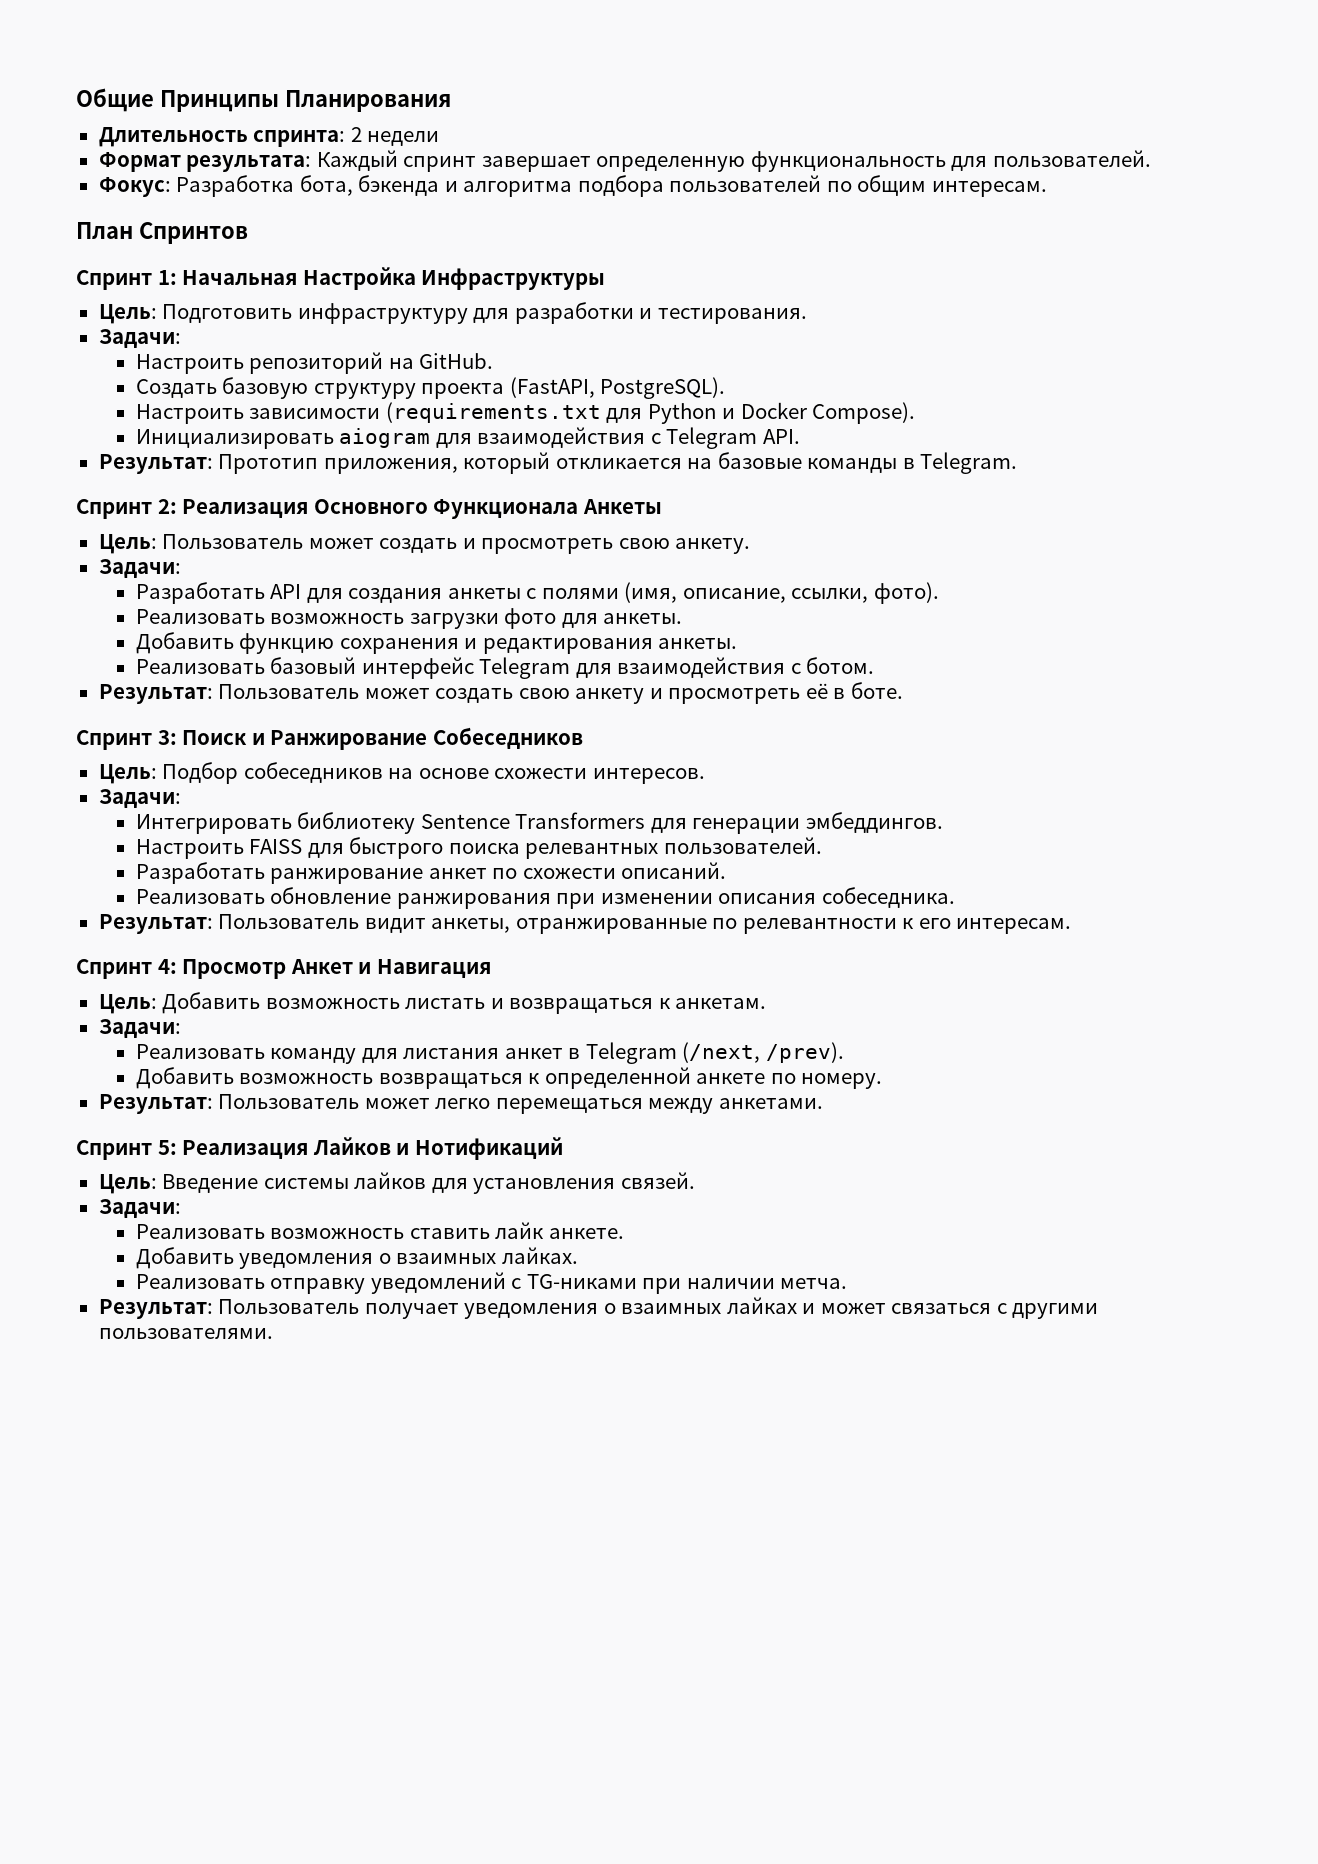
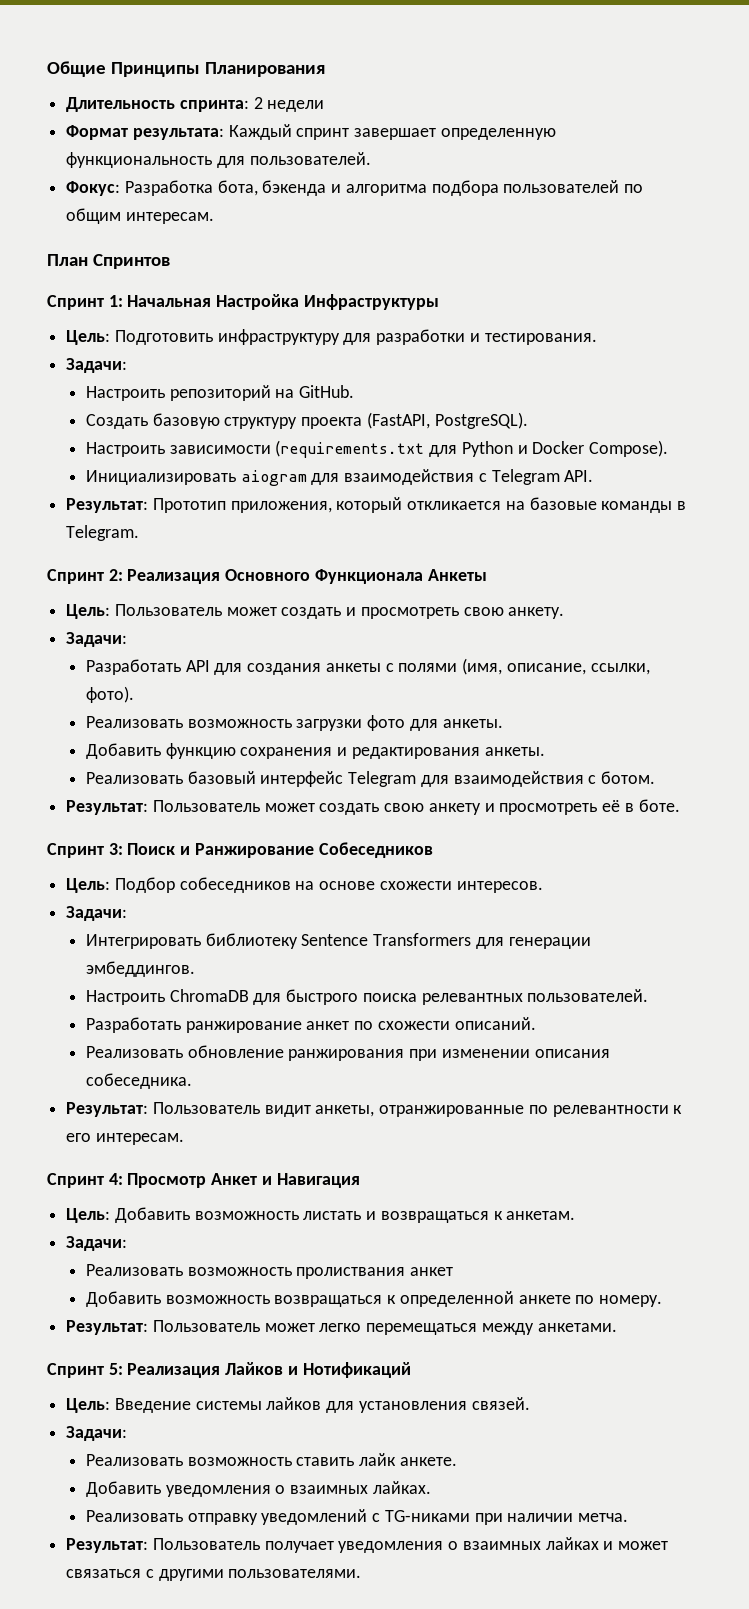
[249,839,303,854] FAISS -> [169,989,249,1002] ChromaDB
[270,1042,844,1064] команду для листания анкет в Telegram (/next, /prev). -> [187,1267,454,1279] возможность пролиствания анкет

